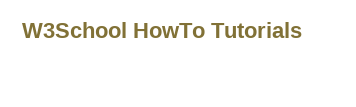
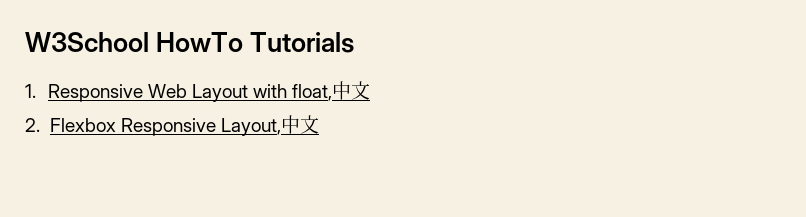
(302, 30) none -> [25,81,371,102] [25,115,319,136] // 1. Responsive Web Layout with float,中文 // 2. Flexbox Responsive Layout,中文

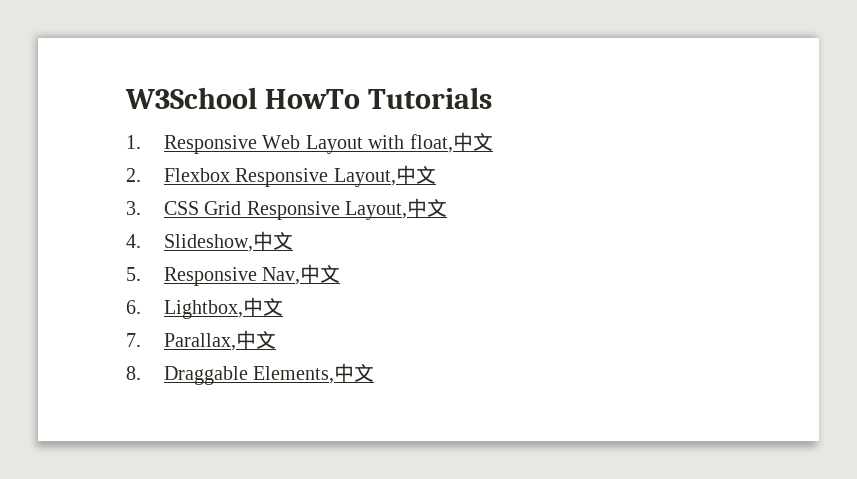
(319, 124) none -> [126,198,448,220] [126,231,294,252] [126,264,341,286] [126,297,284,319] [126,330,277,351] [126,363,375,385] // 3. CSS Grid Responsive Layout,中文 // 4. Slideshow,中文 // 5. Responsive Nav,中文 // 6. Lightbox,中文 // 7. Parallax,中文 // 8. Draggable Elements,中文

